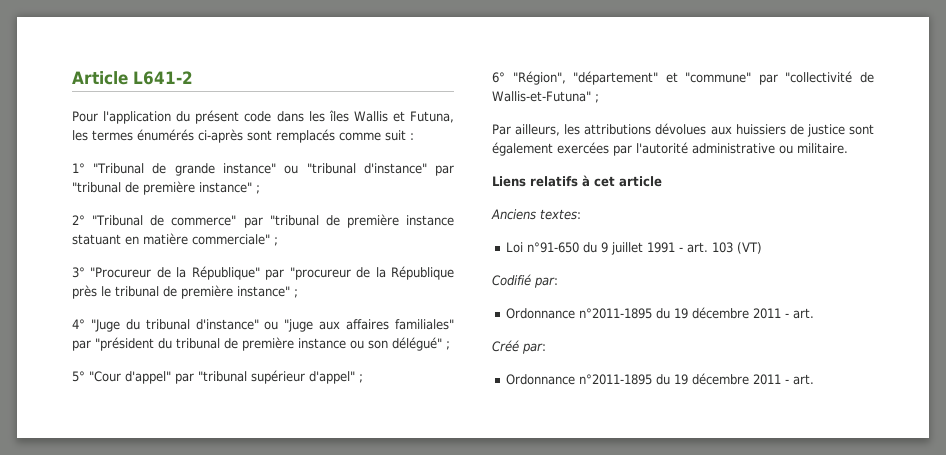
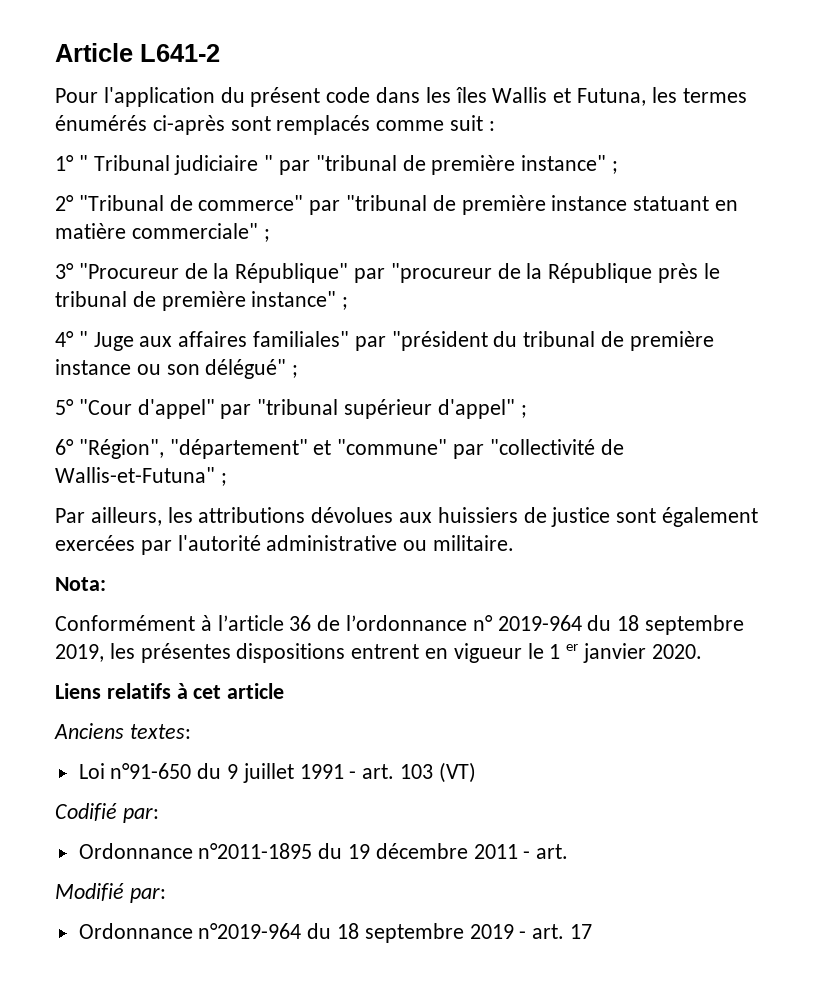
[93,163,427,176] "Tribunal de grande instance" ou "tribunal d'instance" -> [78,155,274,175] " Tribunal judiciaire "
[90,319,314,332] "Juge du tribunal d'instance" ou "juge -> [78,331,134,351] " Juge
(848, 148) none -> [55,577,106,591] [55,615,745,635] [55,643,702,663] // Nota: // Conformément à l’article 36 de l’ordonnance n° 2019-964 du 18 septembre 2019, les présentes dispositions entrent en vigueur le 1 er janvier 2020.
[492,340,546,354] [506,373,815,385] Créé par: // Ordonnance n°2011-1895 du 19 décembre 2011 - art. -> [55,883,166,903] [78,923,593,943] Modifié par: // Ordonnance n°2019-964 du 18 septembre 2019 - art. 17

